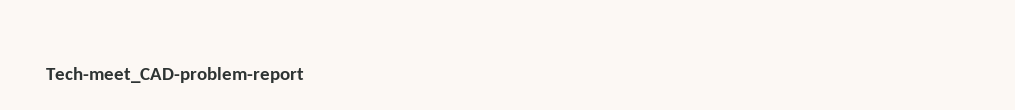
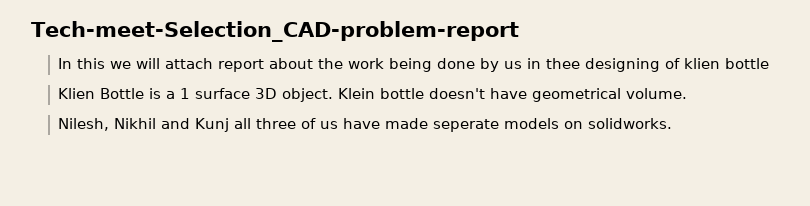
[46,67,304,83] Tech-meet_CAD-problem-report -> [31,21,519,42] [58,58,770,72] [58,88,688,102] [58,118,673,132] Tech-meet-Selection_CAD-problem-report // In this we will attach report about the work being done by us in thee designing of klien bottle // Klien Bottle is a 1 surface 3D object. Klein bottle doesn't have geometrical volume. // Nilesh, Nikhil and Kunj all three of us have made seperate models on solidworks.

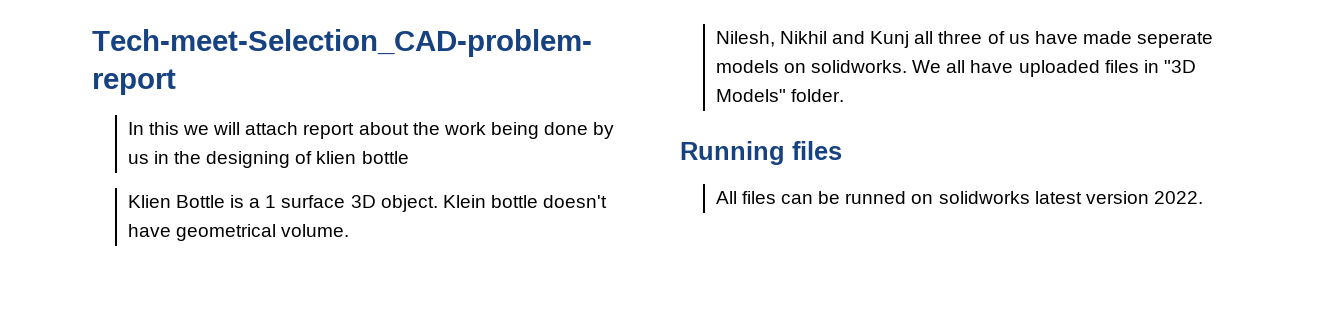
[546,58,581,69] thee -> [174,151,202,164] the
(673, 123) none -> [912,60,1197,77] [715,89,844,102] [680,141,842,165] [715,191,1204,204] We all have uploaded files in "3D Models" folder. // Running files // All files can be runned on solidworks latest version 2022.

